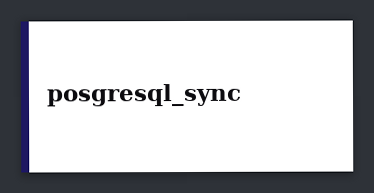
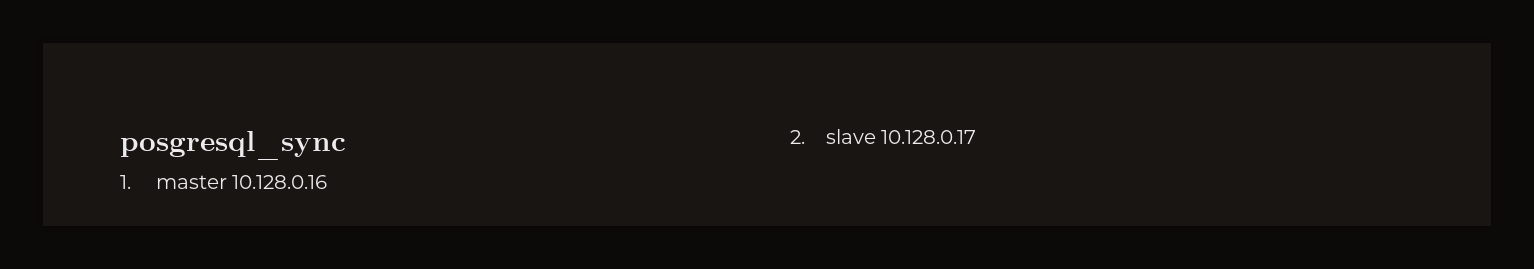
(242, 95) none -> [120,175,328,189] [790,129,977,144] // 1. master 10.128.0.16 // 2. slave 10.128.0.17

